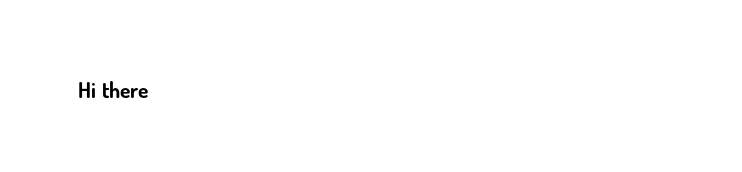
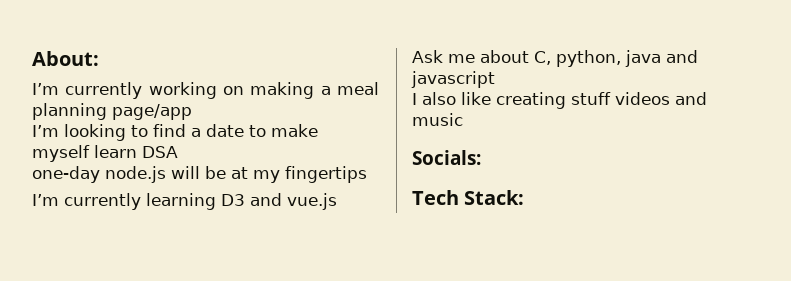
[78,81,148,98] Hi there -> [32,51,99,66] [32,82,379,99] [32,103,192,120] [32,124,318,141] [32,145,178,162] [32,166,367,183] [32,193,337,210] [412,50,698,67] [411,71,495,88] [412,92,707,109] [412,113,463,126] [412,150,481,165] [412,190,525,205] About: // I’m currently working on making a meal planning page/app // I’m looking to find a date to make myself learn DSA // one-day node.js will be at my fingertips // I’m currently learning D3 and vue.js // Ask me about C, python, java and javascript // I also like creating stuff videos and music // Socials: // Tech Stack:

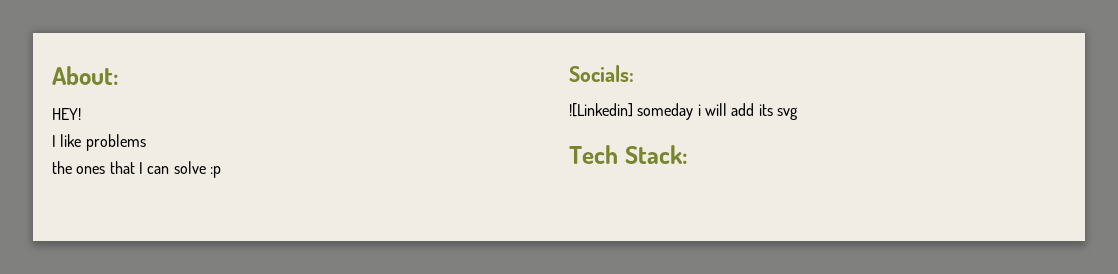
[32,82,379,99] [32,103,192,120] [32,124,318,141] [32,145,178,162] [32,166,367,183] [32,193,337,210] [412,50,698,67] [411,71,495,88] [412,92,707,109] [412,113,463,126] [412,150,481,165] I’m currently working on making a meal planning page/app // I’m looking to find a date to make myself learn DSA // one-day node.js will be at my fingertips // I’m currently learning D3 and vue.js // Ask me about C, python, java and javascript // I also like creating stuff videos and music // Socials: -> [52,108,81,120] [52,134,146,151] [52,161,221,178] [569,65,634,82] [569,103,798,120] HEY! // I like problems // the ones that I can solve :p // Socials: // ![Linkedin] someday i will add its svg

